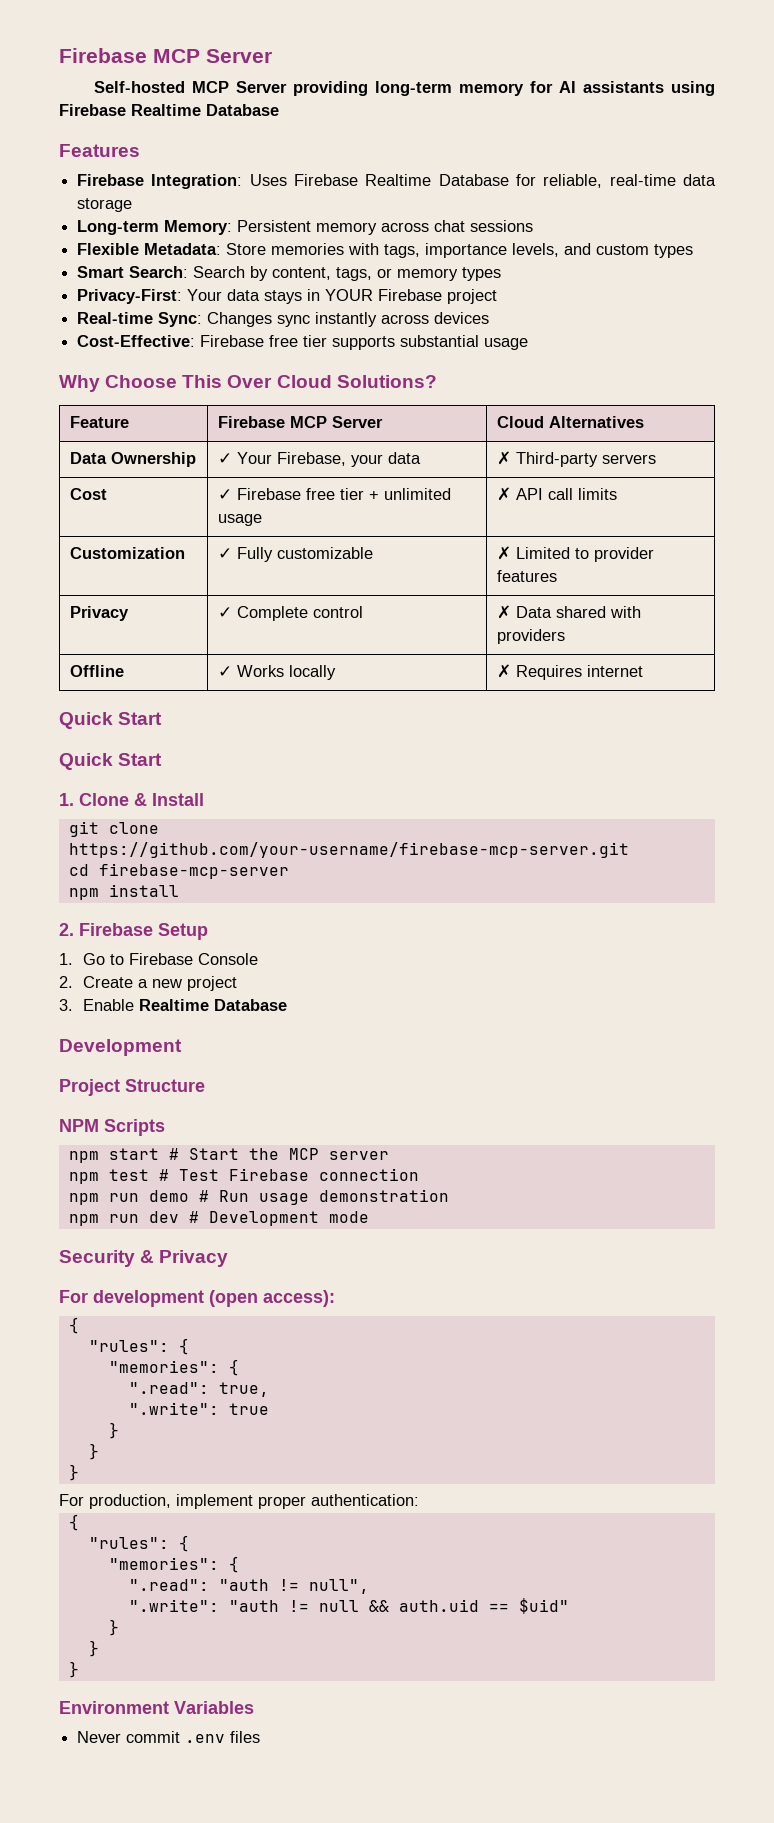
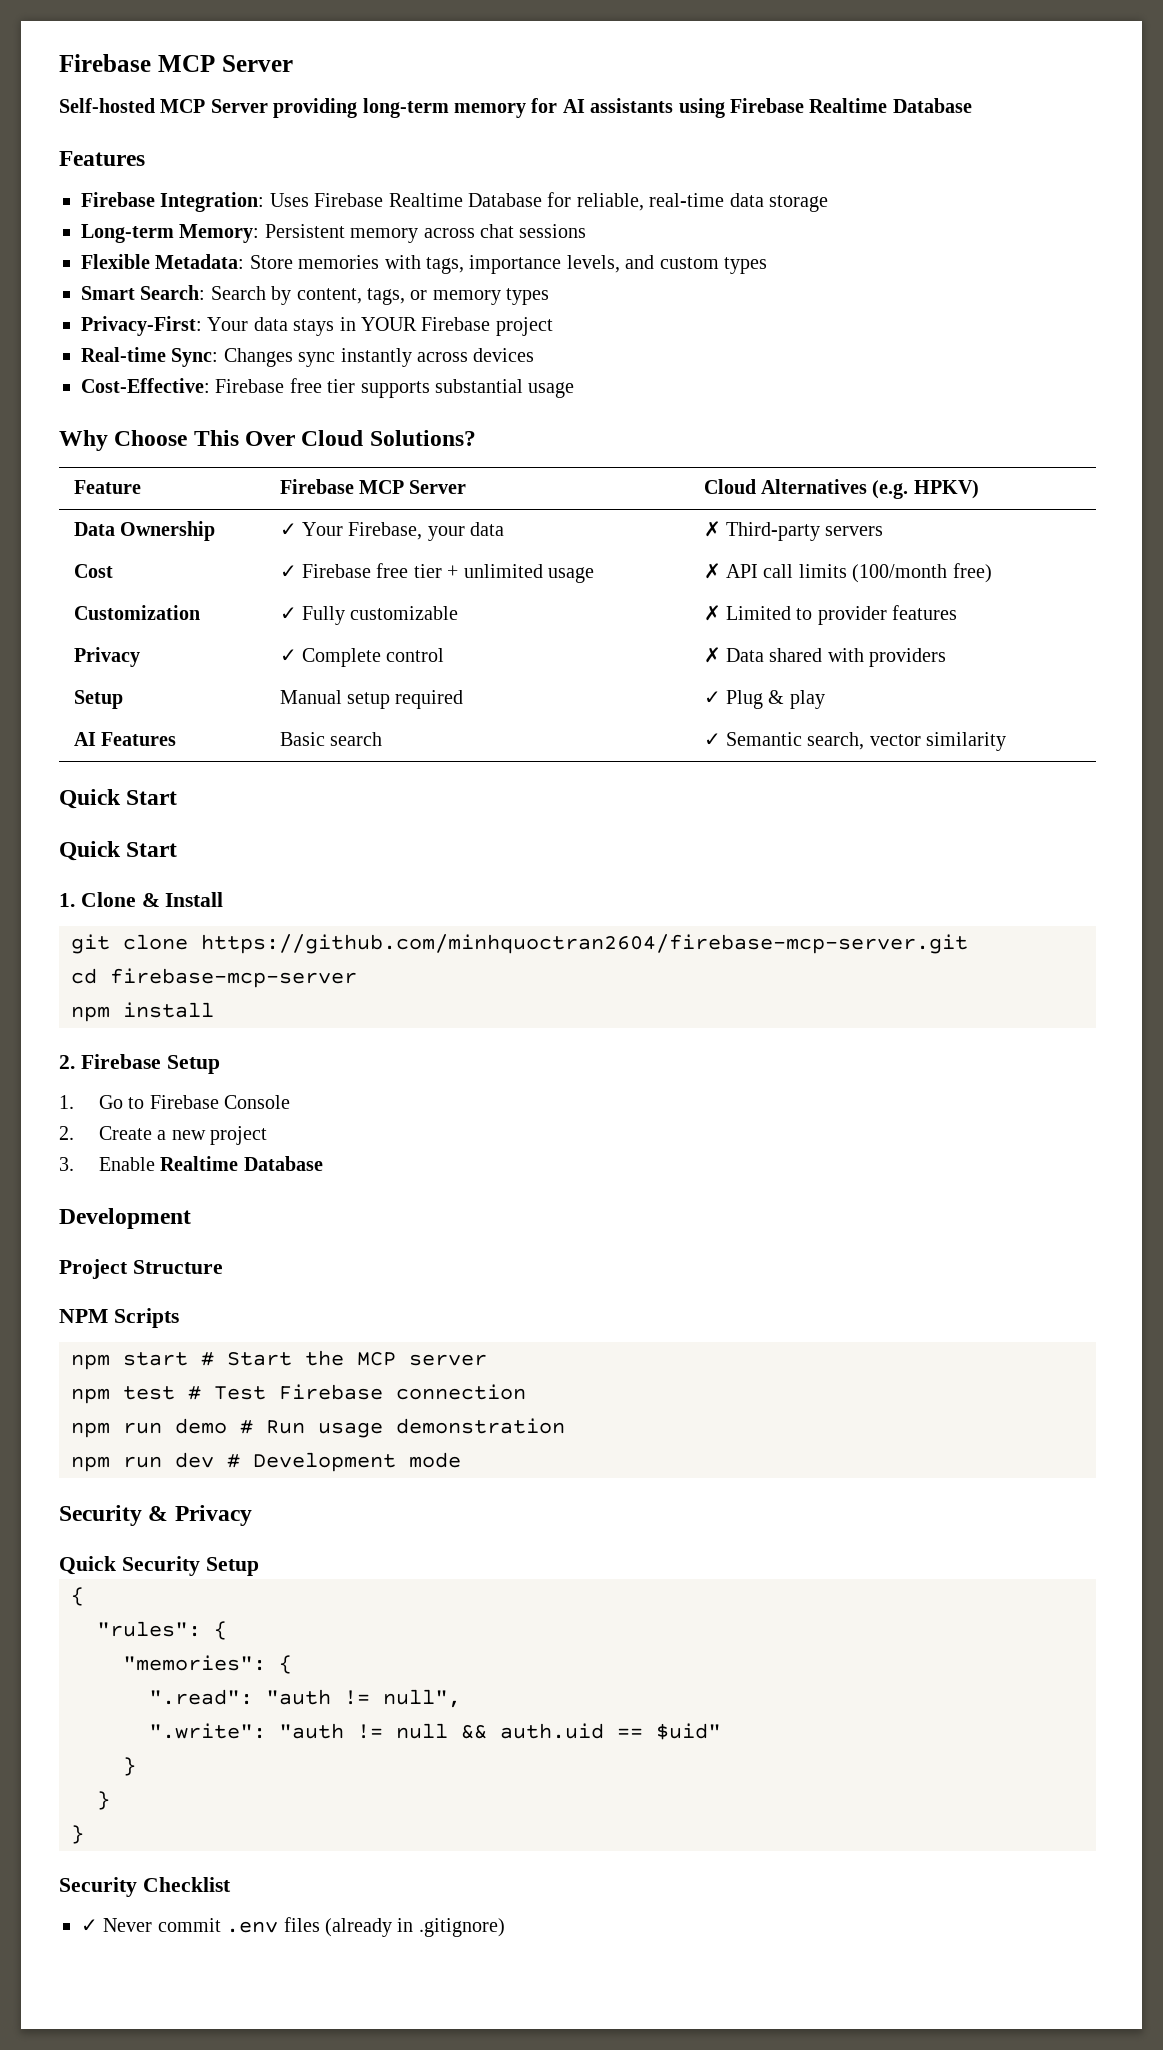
(645, 422) none -> [872,480,979,499] (e.g. HPKV)
(618, 494) none -> [852,563,992,583] (100/month free)
[70,665,125,677] [218,665,337,680] [497,664,644,680] Offline | ✓ Works locally | ✗ Requires internet -> [73,690,123,709] [279,690,464,709] [703,690,825,709] [73,732,176,746] [279,732,382,746] [703,732,1007,751] Setup | Manual setup required | ✓ Plug & play // AI Features | Basic search | ✓ Semantic search, vector similarity
[68,842,629,858] https://github.com/your-username/firebase-mcp-server.git -> [201,934,968,954] https://github.com/minhquoctran2604/firebase-mcp-server.git
[59,1290,335,1307] [68,1317,79,1334] [88,1338,189,1355] [108,1359,239,1376] [128,1382,269,1397] [128,1402,269,1415] [108,1422,119,1439] [88,1443,99,1460] [68,1464,79,1481] [59,1494,419,1509] For development (open access): // { // "rules": { // "memories": { // ".read": true, // ".write": true // } // } // } // For production, implement proper authentication: -> [59,1556,259,1576] Quick Security Setup
[59,1701,254,1714] Environment Variables // -> [59,1877,231,1897] [81,1919,98,1932] Security Checklist // ✓
(261, 1737) none -> [325,1918,505,1937] (already in .gitignore)

